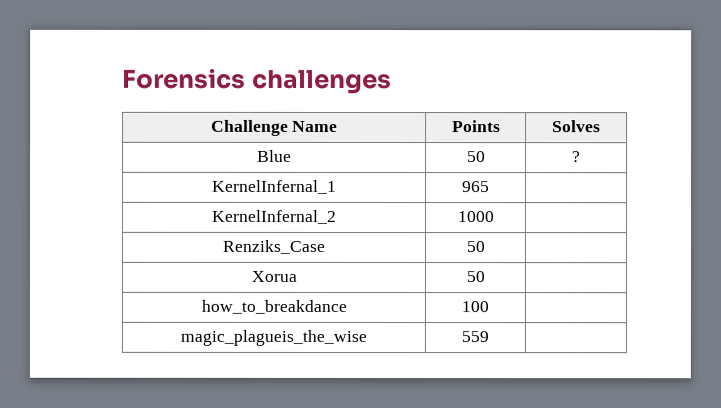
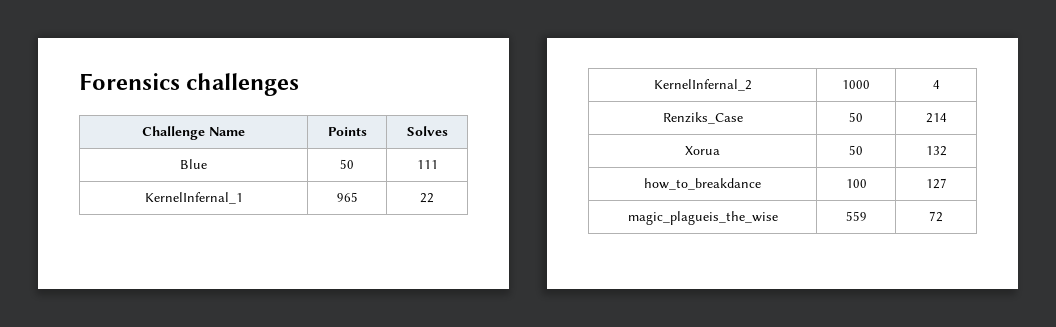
[572,151,581,163] ? -> [416,160,438,169] 111
(490, 187) none -> [420,193,434,203] 22
(494, 217) none -> [932,80,940,89] 4
(485, 247) none -> [925,113,947,123] 214
(485, 277) none -> [925,146,947,156] 132
(489, 307) none -> [925,178,947,189] 127
(489, 337) none -> [929,211,943,222] 72

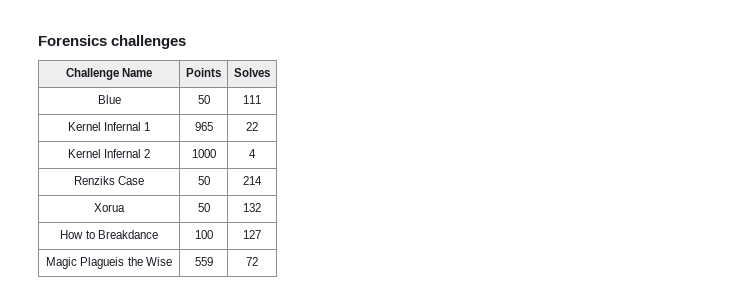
[144,192,243,204] KernelInfernal_1 -> [67,122,151,131] Kernel Infernal 1
[653,79,752,91] KernelInfernal_2 -> [67,149,151,158] Kernel Infernal 2
[662,112,743,124] Renziks_Case -> [73,176,145,185] Renziks Case
[644,178,761,190] how_to_breakdance -> [60,230,158,239] How to Breakdance
[627,211,778,225] magic_plagueis_the_wise -> [46,257,172,269] Magic Plagueis the Wise

